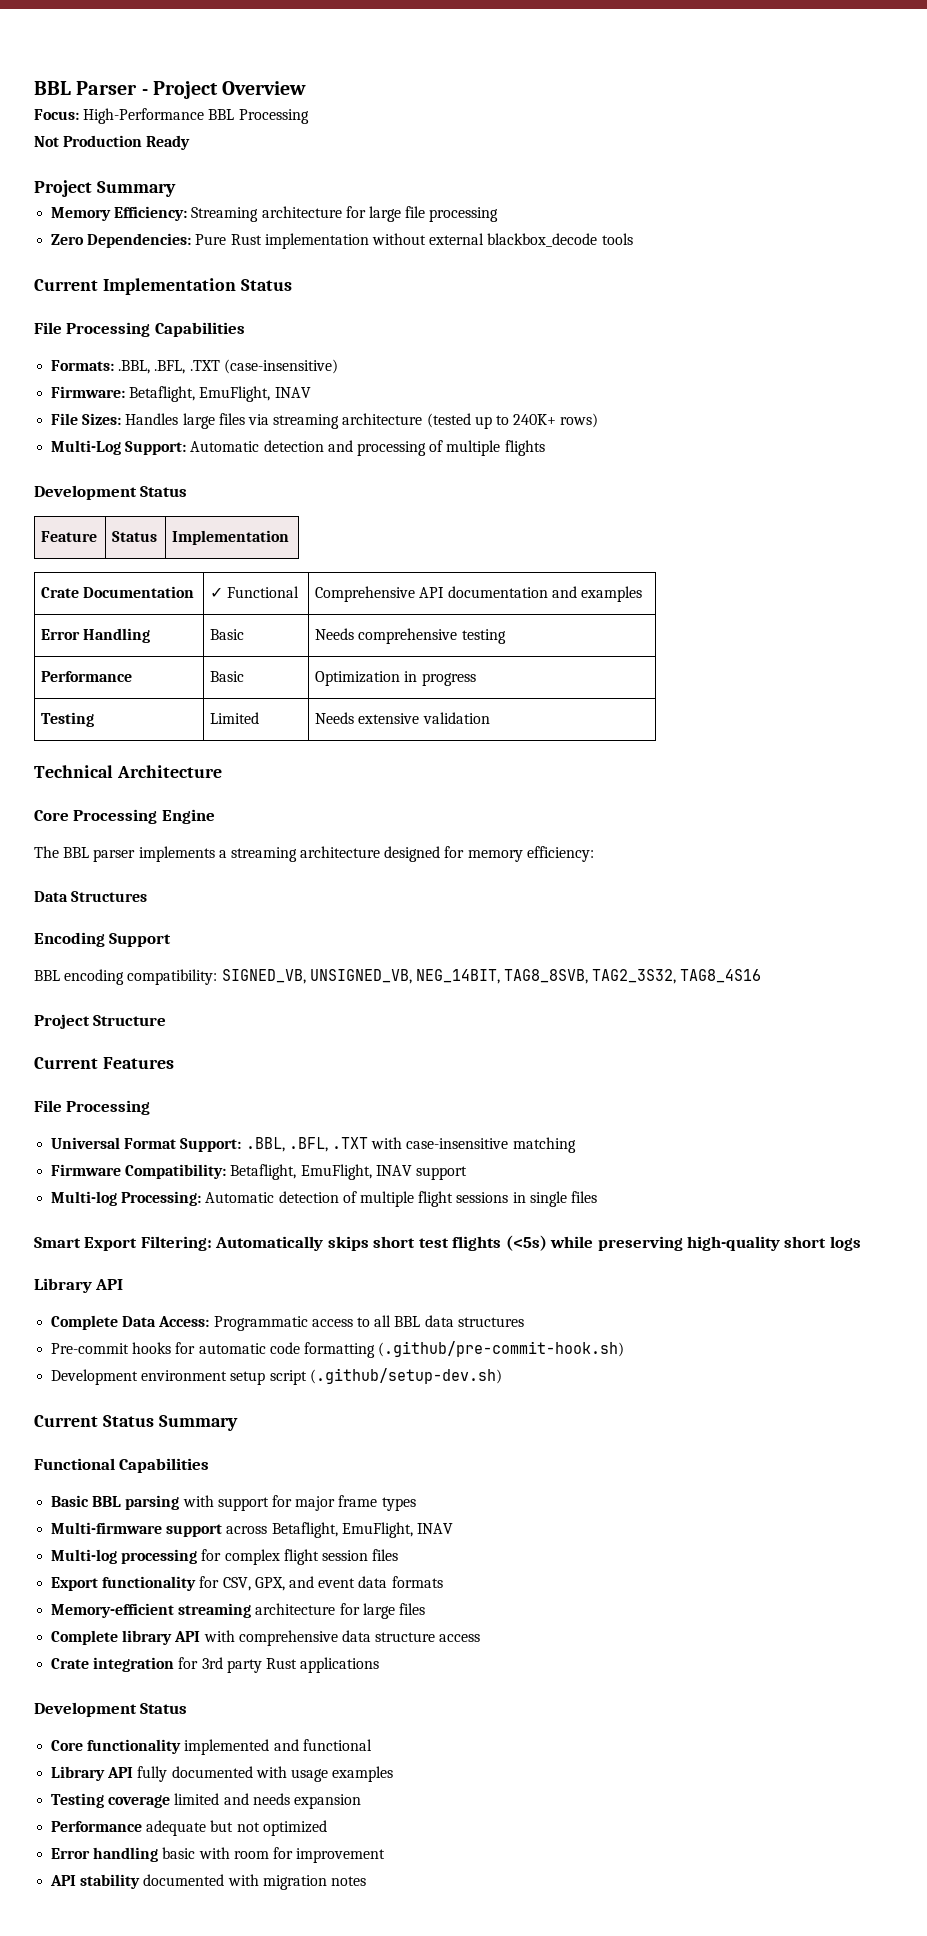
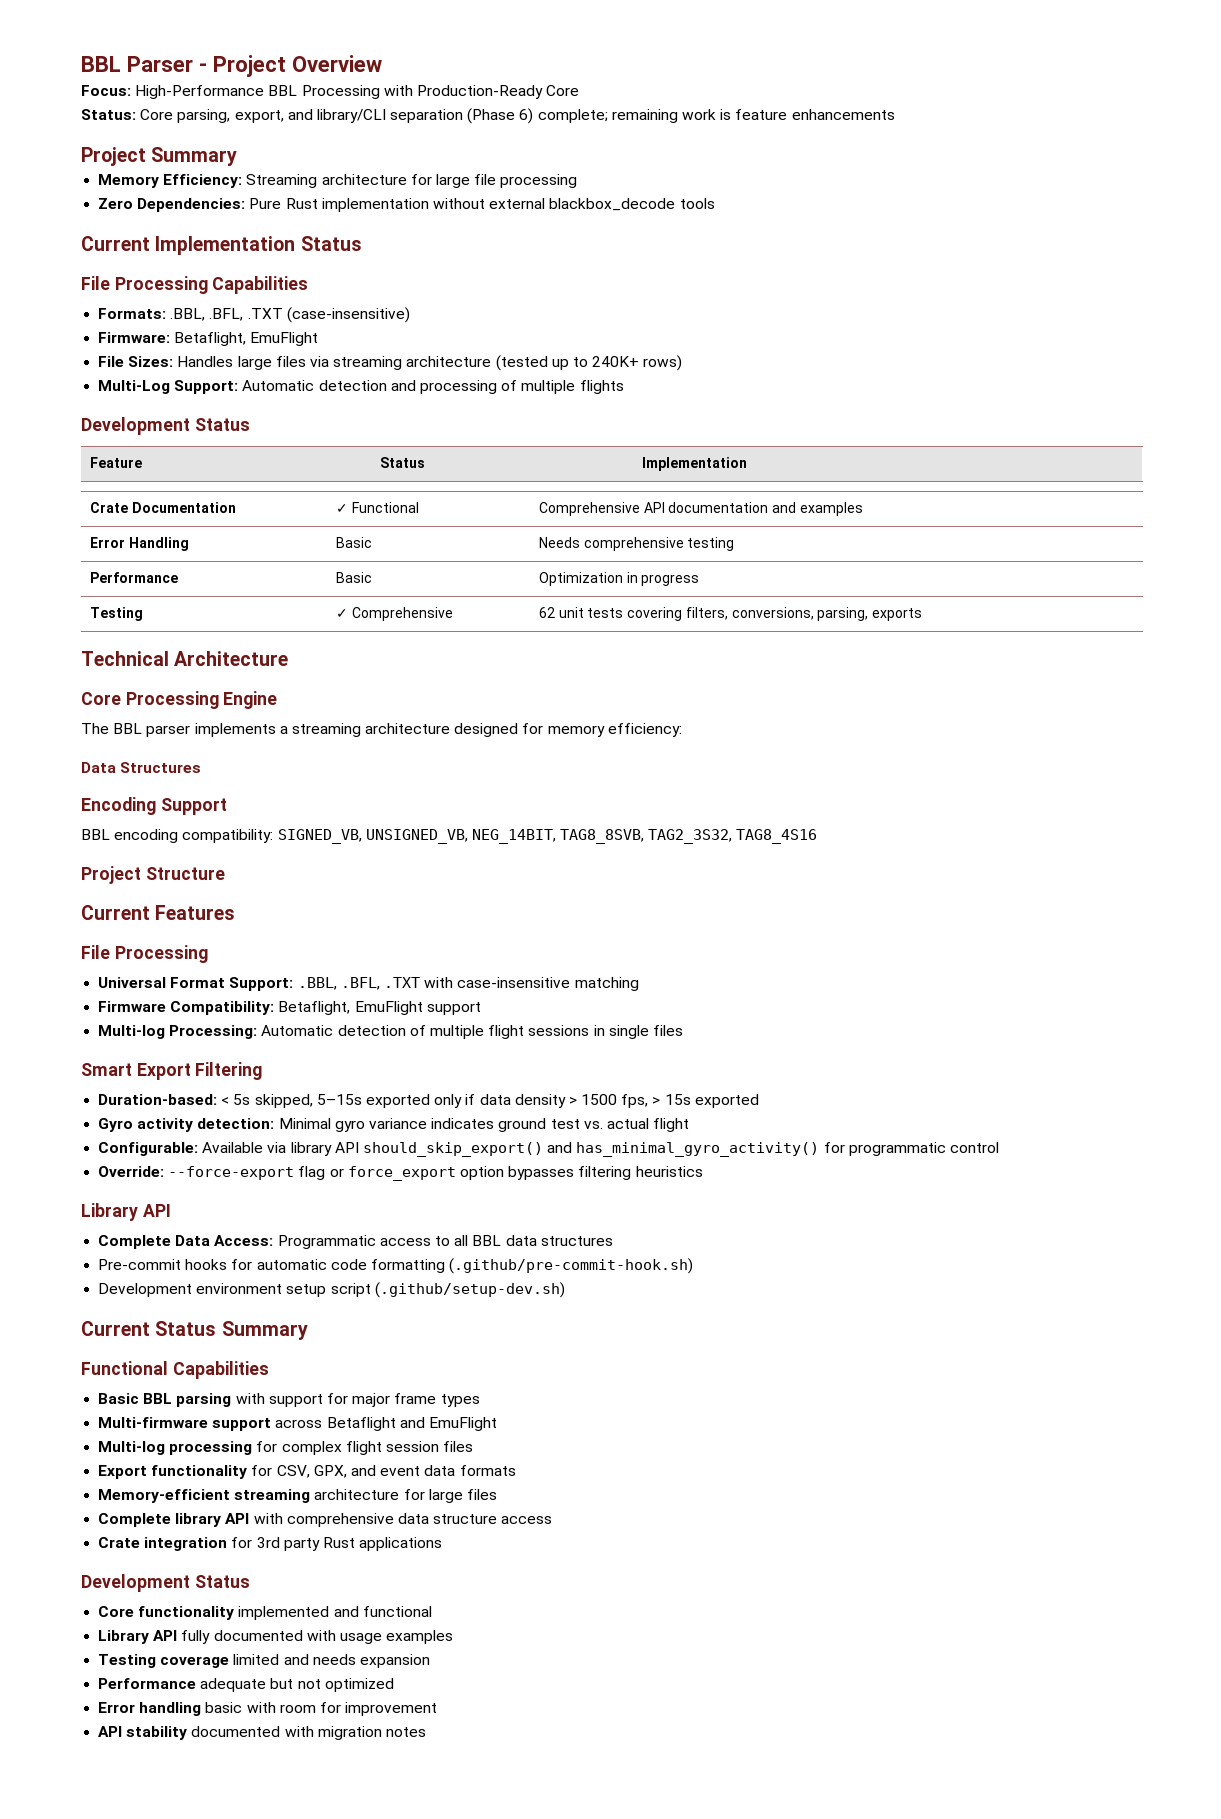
[34,135,191,150] // Not Production Ready -> [383,85,580,99] [81,108,895,124] with Production-Ready Core // Status: Core parsing, export, and library/CLI separation (Phase 6) complete; remaining work is feature enhancements
[199,386,311,402] EmuFlight, INAV -> [250,332,319,346] EmuFlight
[210,712,260,724] [315,712,490,724] Limited | Needs extensive validation -> [335,607,453,621] [538,607,923,621] ✓ Comprehensive | 62 unit tests covering filters, conversions, parsing, exports
[300,1164,412,1180] EmuFlight, INAV -> [354,1001,423,1015] EmuFlight
[140,1235,861,1251] Filtering: Automatically skips short test flights (<5s) while preserving high-quality short logs -> [195,1062,263,1080] [98,1094,759,1108] [98,1118,690,1132] [98,1142,999,1157] [98,1166,703,1181] Filtering // Duration-based: < 5s skipped, 5–15s exported only if data density > 1500 fps, > 15s exported // Gyro activity detection: Minimal gyro variance indicates ground test vs. actual flight // Configurable: Available via library API should_skip_export() and has_minimal_gyro_activity() for programmatic control // Override: --force-export flag or force_export option bypasses filtering heuristics
[271,1522,453,1538] Betaflight, EmuFlight, INAV -> [326,1417,497,1431] Betaflight and EmuFlight

